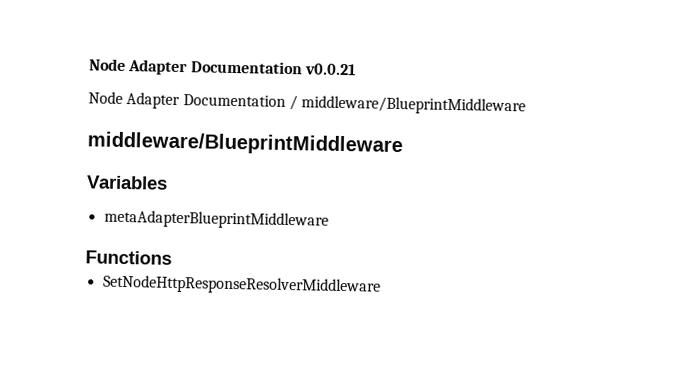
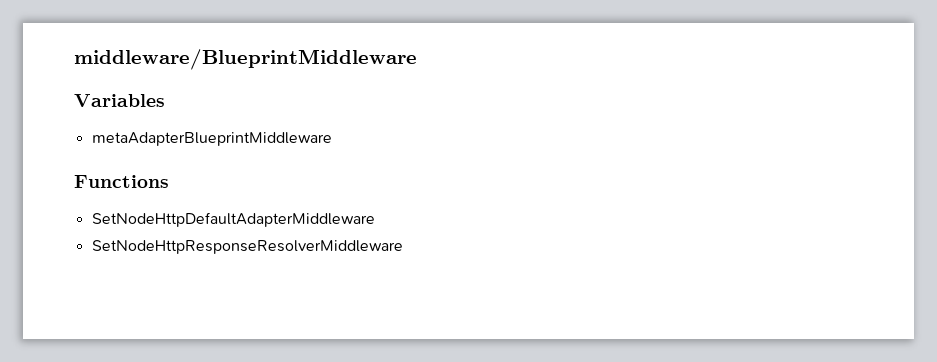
[89,58,356,76] [88,91,527,116] Node Adapter Documentation v0.0.21 // Node Adapter Documentation / middleware/BlueprintMiddleware // -> (74, 59) none
(172, 257) none -> [91,212,375,227] // SetNodeHttpDefaultAdapterMiddleware

